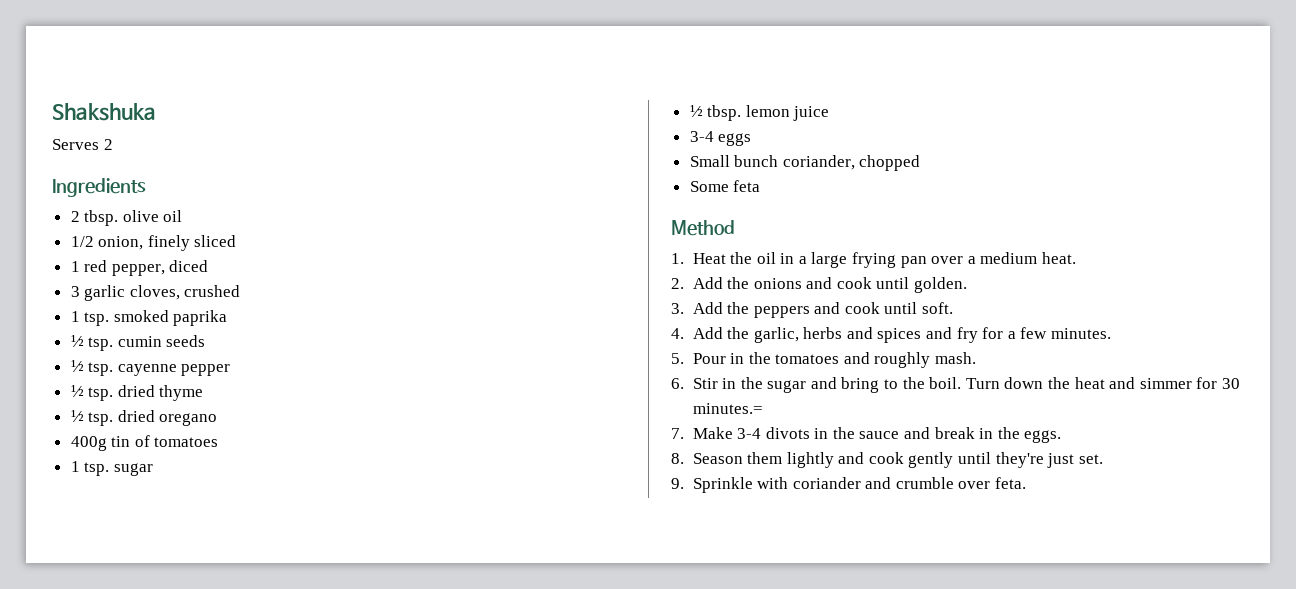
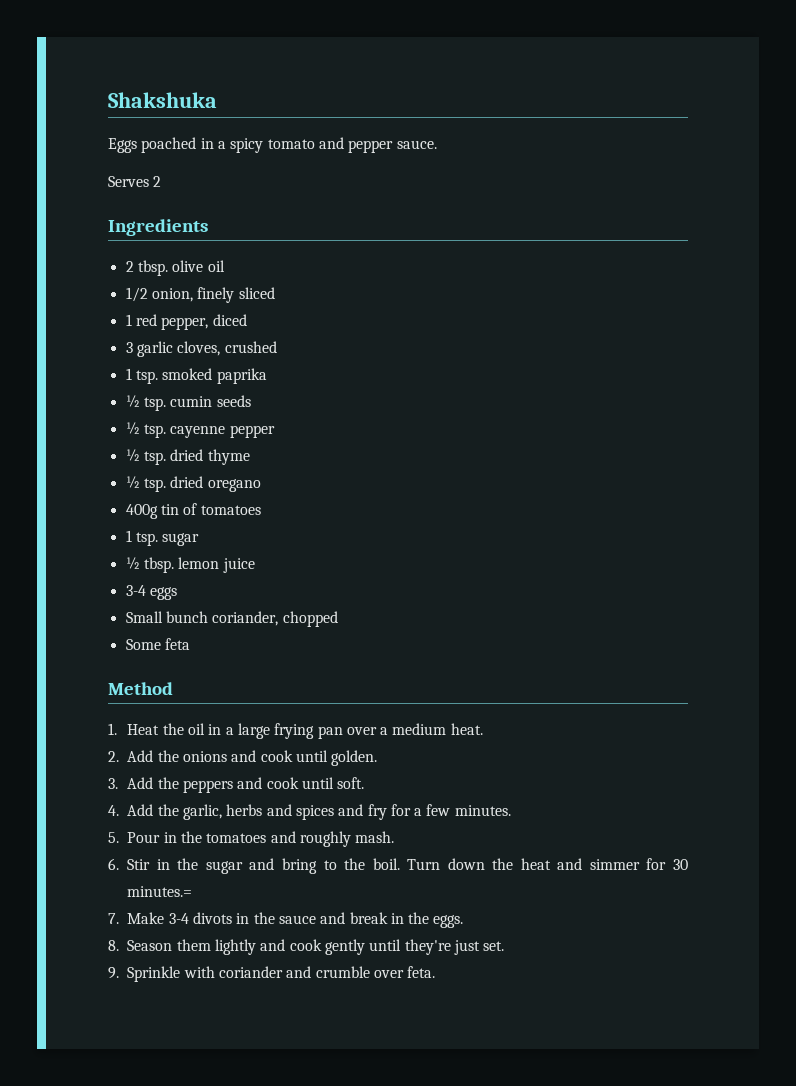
(156, 112) none -> [108,137,437,153] // Eggs poached in a spicy tomato and pepper sauce.

